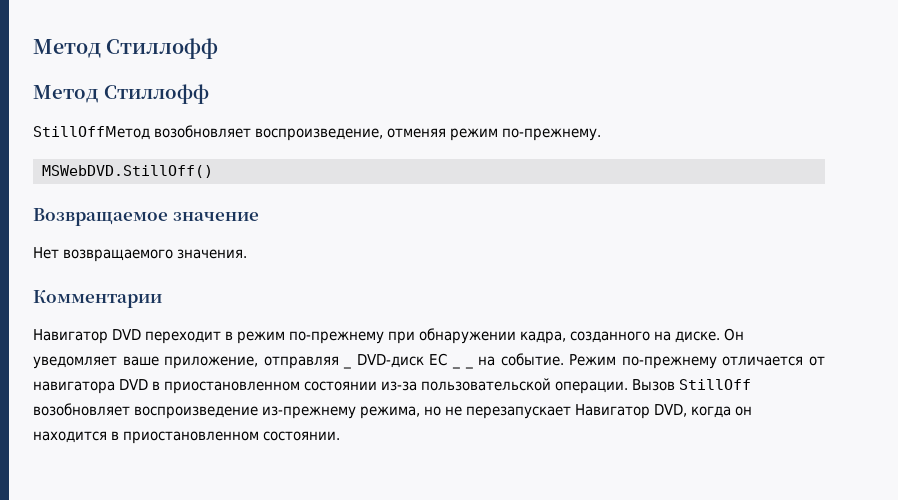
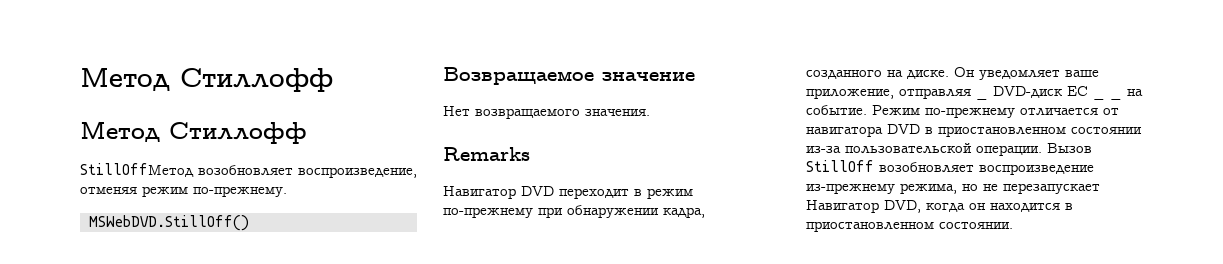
[33,290,162,308] Комментарии -> [443,147,530,161] Remarks

